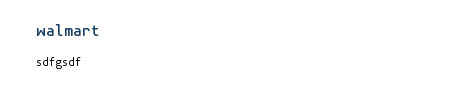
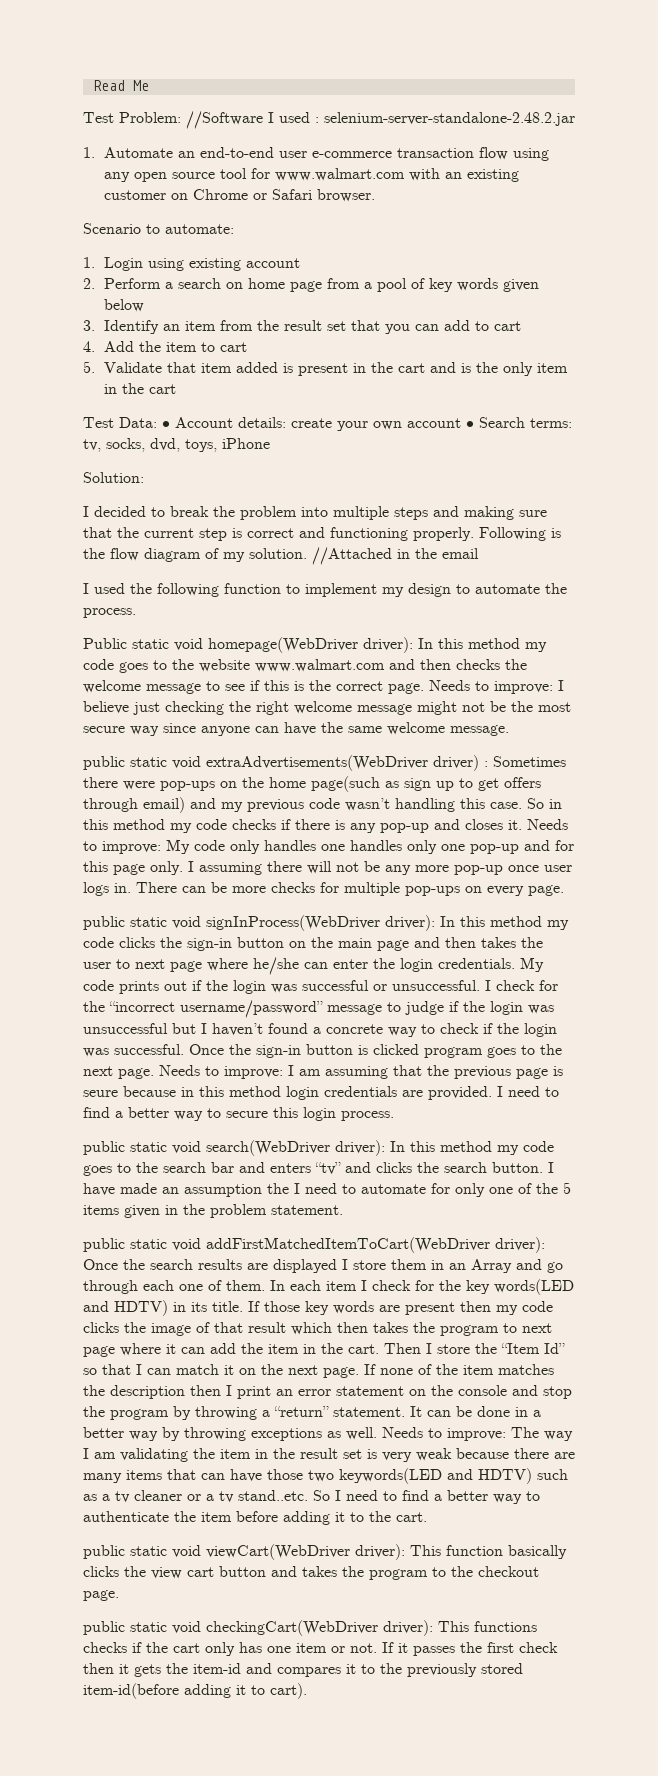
[36,24,100,36] [36,57,81,69] walmart // sdfgsdf -> [92,80,149,91] [83,111,575,129] [83,147,550,161] [104,168,520,182] [104,189,376,202] [83,223,234,234] [83,257,301,271] [83,278,540,292] [104,299,145,312] [83,320,522,334] [83,341,248,352] [83,361,569,376] [104,383,177,394] [83,417,572,431] [83,438,270,452] [83,472,144,483] [83,506,547,520] [83,527,561,541] [83,547,479,565] [83,583,567,597] [83,608,136,618] [83,637,547,653] [83,659,527,673] [83,680,564,694] [83,701,571,715] [83,722,509,736] [83,755,566,771] [83,776,541,792] [83,797,562,813] [83,819,568,833] [83,839,574,854] [83,861,572,875] [83,882,564,896] [83,915,569,931] [83,937,543,951] [83,957,544,975] [83,980,558,994] [83,1000,554,1018] [83,1023,557,1037] [83,1044,562,1058] [83,1065,563,1079] [83,1086,559,1100] [83,1107,394,1121] [83,1140,554,1156] [83,1162,554,1176] [83,1182,571,1197] [83,1204,343,1218] [83,1237,545,1253] [83,1259,563,1273] [83,1279,574,1295] [83,1300,553,1316] [83,1322,552,1336] [83,1343,565,1357] [83,1364,554,1378] [83,1385,572,1399] [83,1406,541,1420] [83,1427,573,1441] [83,1448,575,1462] [83,1468,568,1484] [83,1490,540,1504] [83,1511,427,1525] [83,1544,567,1560] [83,1566,539,1580] [83,1590,119,1601] [83,1620,537,1636] [83,1642,558,1656] [83,1663,523,1677] [83,1683,307,1699] Read Me // Test Problem: //Software I used : selenium-server-standalone-2.48.2.jar // 1. Automate an end-to-end user e-commerce transaction flow using any open source tool for www.walmart.com with an existing customer on Chrome or Safari browser. // Scenario to automate: // 1. Login using existing account // 2. Perform a search on home page from a pool of key words given below // 3. Identify an item from the result set that you can add to cart // 4. Add the item to cart // 5. Validate that item added is present in the cart and is the only item in the cart // Test Data: • Account details: create your own account • Search terms: tv, socks, dvd, toys, iPhone // Solution: // I decided to break the problem into multiple steps and making sure that the current step is correct and functioning properly. Following is the flow diagram of my solution. //Attached in the email // I used the following function to implement my design to automate the process. // Public static void homepage(WebDriver driver): In this method my code goes to the website www.walmart.com and then checks the welcome message to see if this is the correct page. Needs to improve: I believe just checking the right welcome message might not be the most secure way since anyone can have the same welcome message. // public static void extraAdvertisements(WebDriver driver) : Sometimes there were pop-ups on the home page(such as sign up to get offers through email) and my previous code wasn’t handling this case. So in this method my code checks if there is any pop-up and closes it. Needs to improve: My code only handles one handles only one pop-up and for this page only. I assuming there will not be any more pop-up once user logs in. There can be more checks for multiple pop-ups on every page. // public static void signInProcess(WebDriver driver): In this method my code clicks the sign-in button on the main page and then takes the user to next page where he/she can enter the login credentials. My code prints out if the login was successful or unsuccessful. I check for the “incorrect username/password” message to judge if the login was unsuccessful but I haven’t found a concrete way to check if the login was successful. Once the sign-in button is clicked program goes to the next page. Needs to improve: I am assuming that the previous page is seure because in this method login credentials are provided. I need to find a better way to secure this login process. // public static void search(WebDriver driver): In this method my code goes to the search bar and enters “tv” and clicks the search button. I have made an assumption the I need to automate for only one of the 5 items given in the problem statement. // public static void addFirstMatchedItemToCart(WebDriver driver): Once the search results are displayed I store them in an Array and go through each one of them. In each item I check for the key words(LED and HDTV) in its title. If those key words are present then my code clicks the image of that result which then takes the program to next page where it can add the item in the cart. Then I store the “Item Id” so that I can match it on the next page. If none of the item matches the description then I print an error statement on the console and stop the program by throwing a “return” statement. It can be done in a better way by throwing exceptions as well. Needs to improve: The way I am validating the item in the result set is very weak because there are many items that can have those two keywords(LED and HDTV) such as a tv cleaner or a tv stand..etc. So I need to find a better way to authenticate the item before adding it to the cart. // public static void viewCart(WebDriver driver): This function basically clicks the view cart button and takes the program to the checkout page. // public static void checkingCart(WebDriver driver): This functions checks if the cart only has one item or not. If it passes the first check then it gets the item-id and compares it to the previously stored item-id(before adding it to cart).

